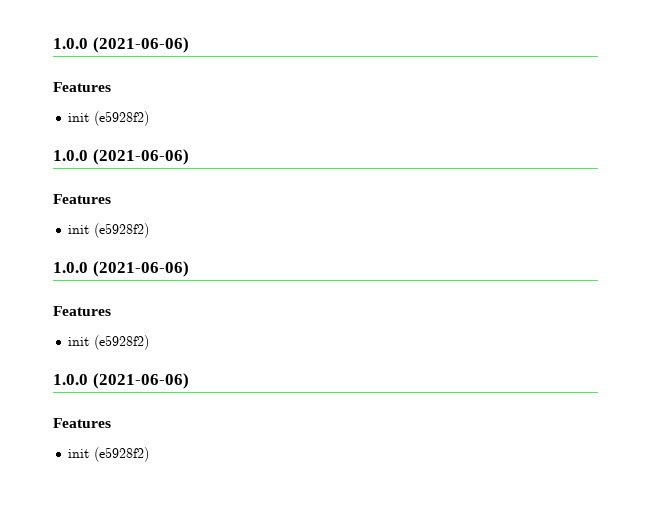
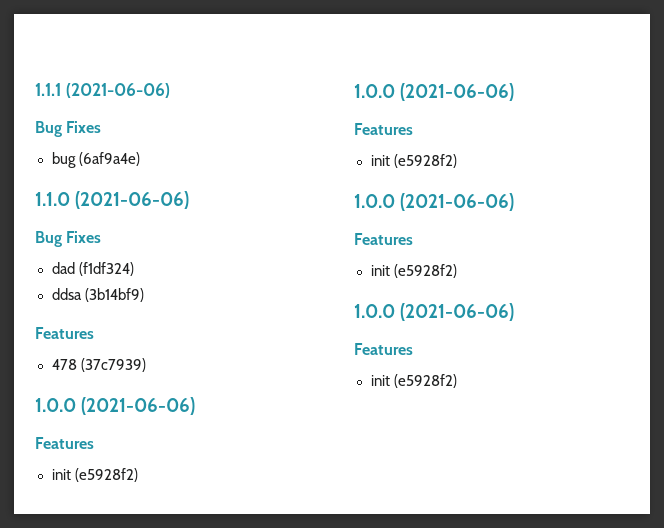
(53, 43) none -> [35,83,170,98] [35,121,102,137] [51,152,140,168] [35,191,190,209] [35,231,102,247] [51,262,134,276] [51,288,144,302] [35,327,94,339] [51,358,146,372] 1.1.1 (2021-06-06) // Bug Fixes // bug (6af9a4e) // 1.1.0 (2021-06-06) // Bug Fixes // dad (f1df324) // ddsa (3b14bf9) // Features // 478 (37c7939) //

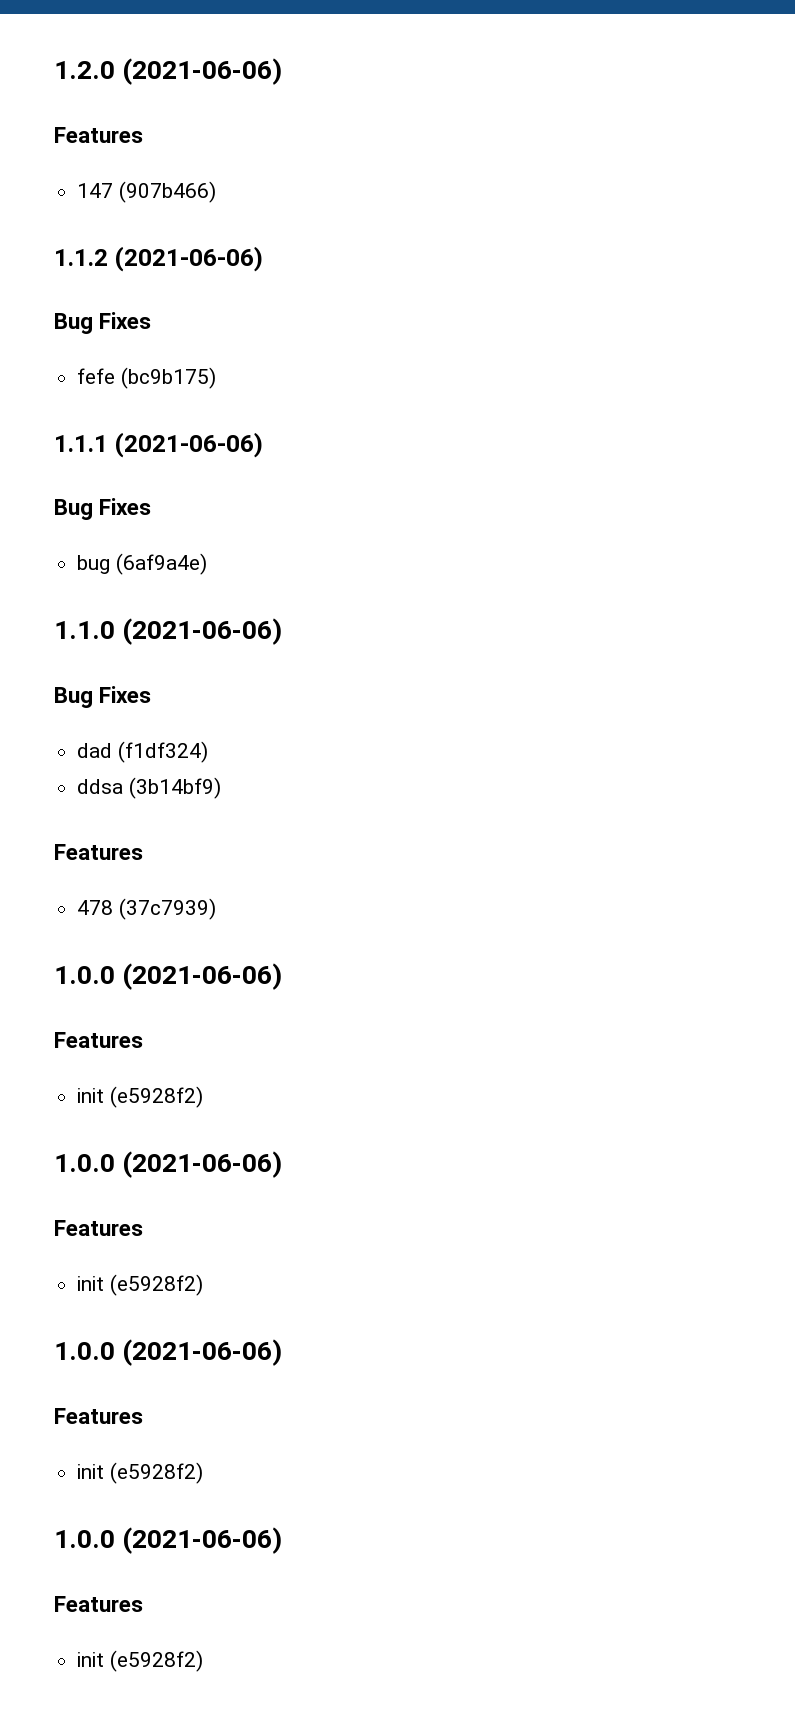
(35, 89) none -> [54,58,283,85] [54,127,143,143] [77,181,216,203] [54,246,263,272] [54,312,152,334] [77,367,216,389] 1.2.0 (2021-06-06) // Features // 147 (907b466) // 1.1.2 (2021-06-06) // Bug Fixes // fefe (bc9b175) //

